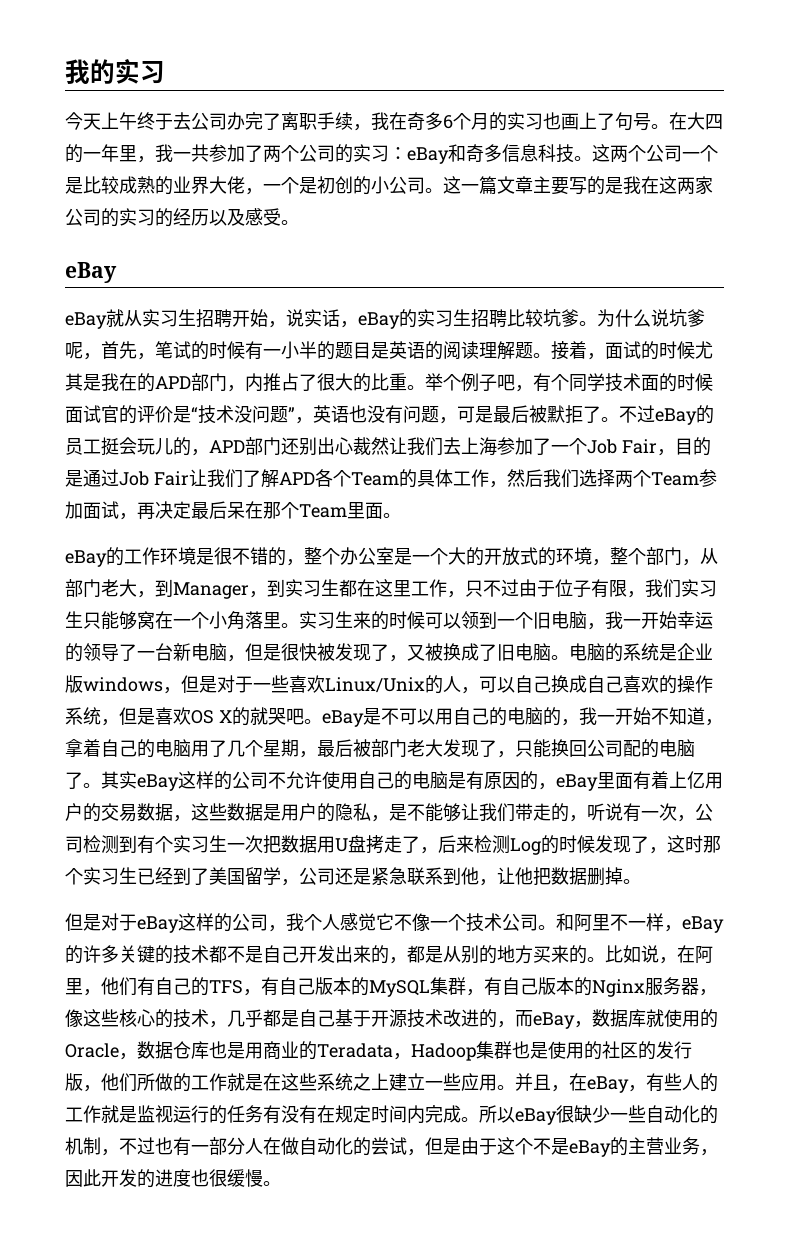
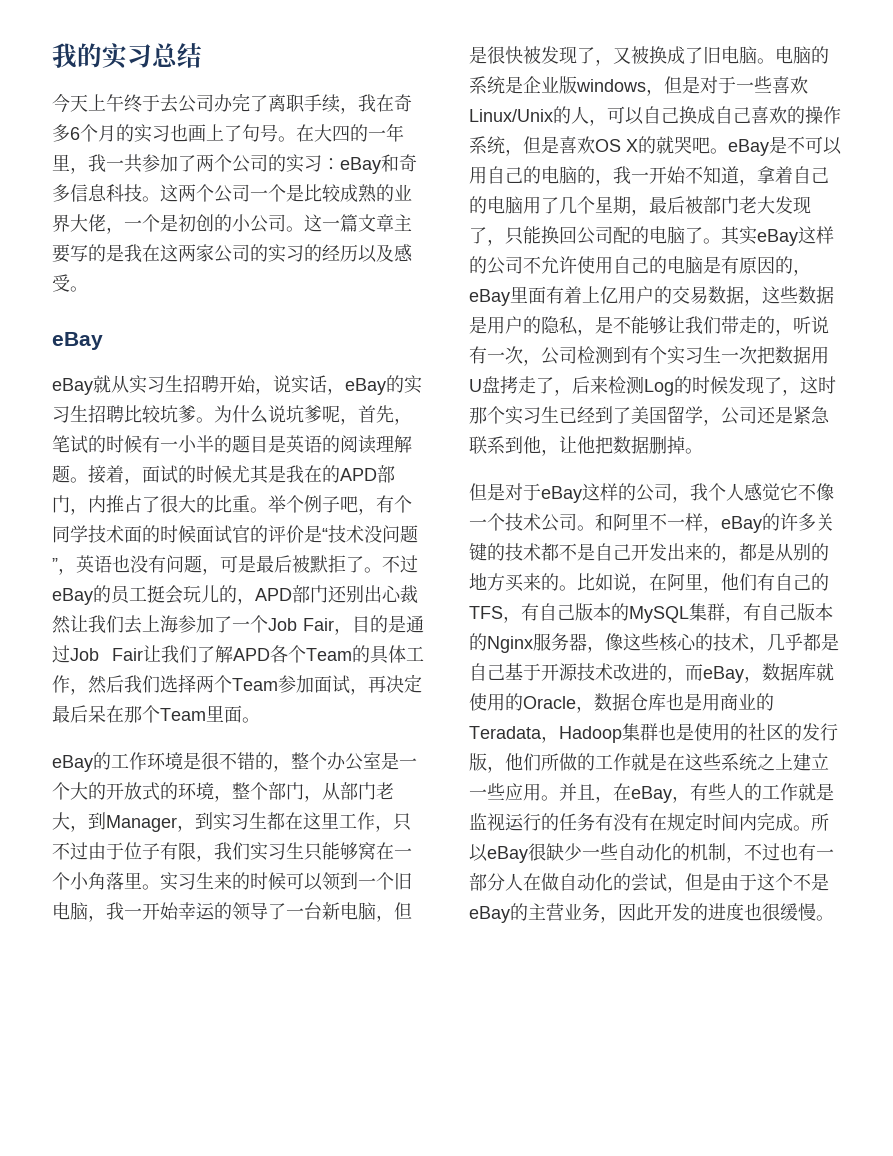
(165, 72) none -> [152,43,202,68] 总结

